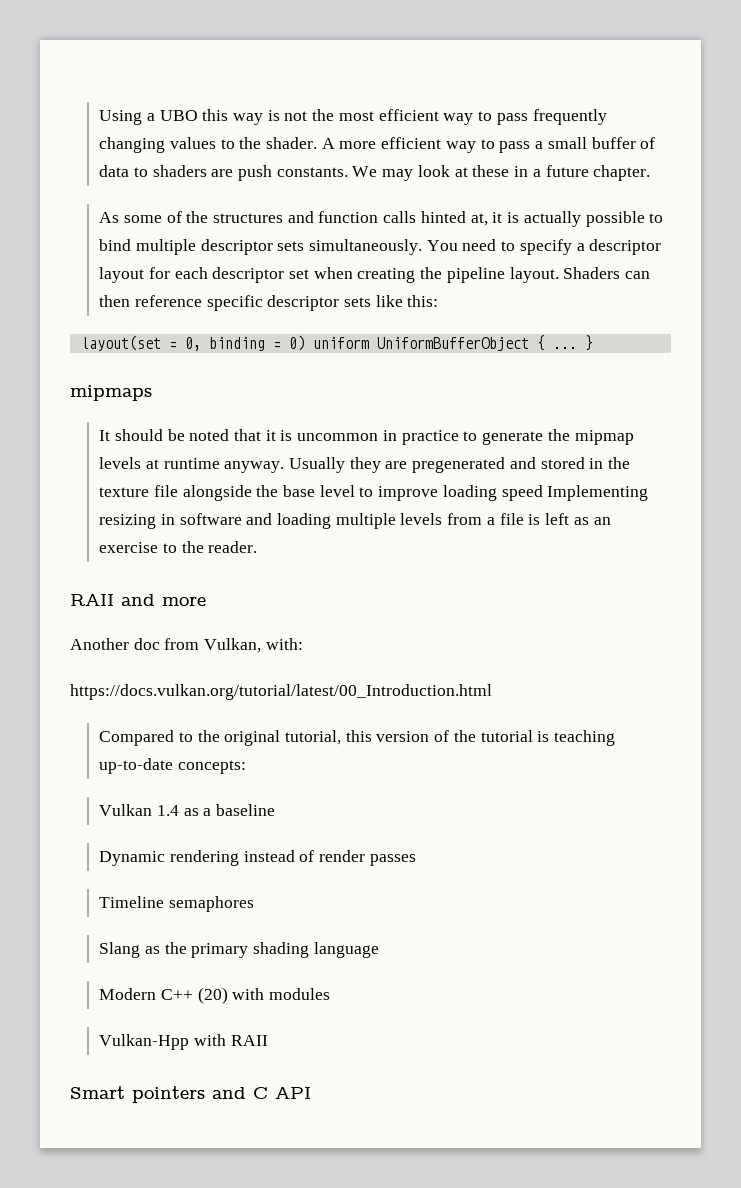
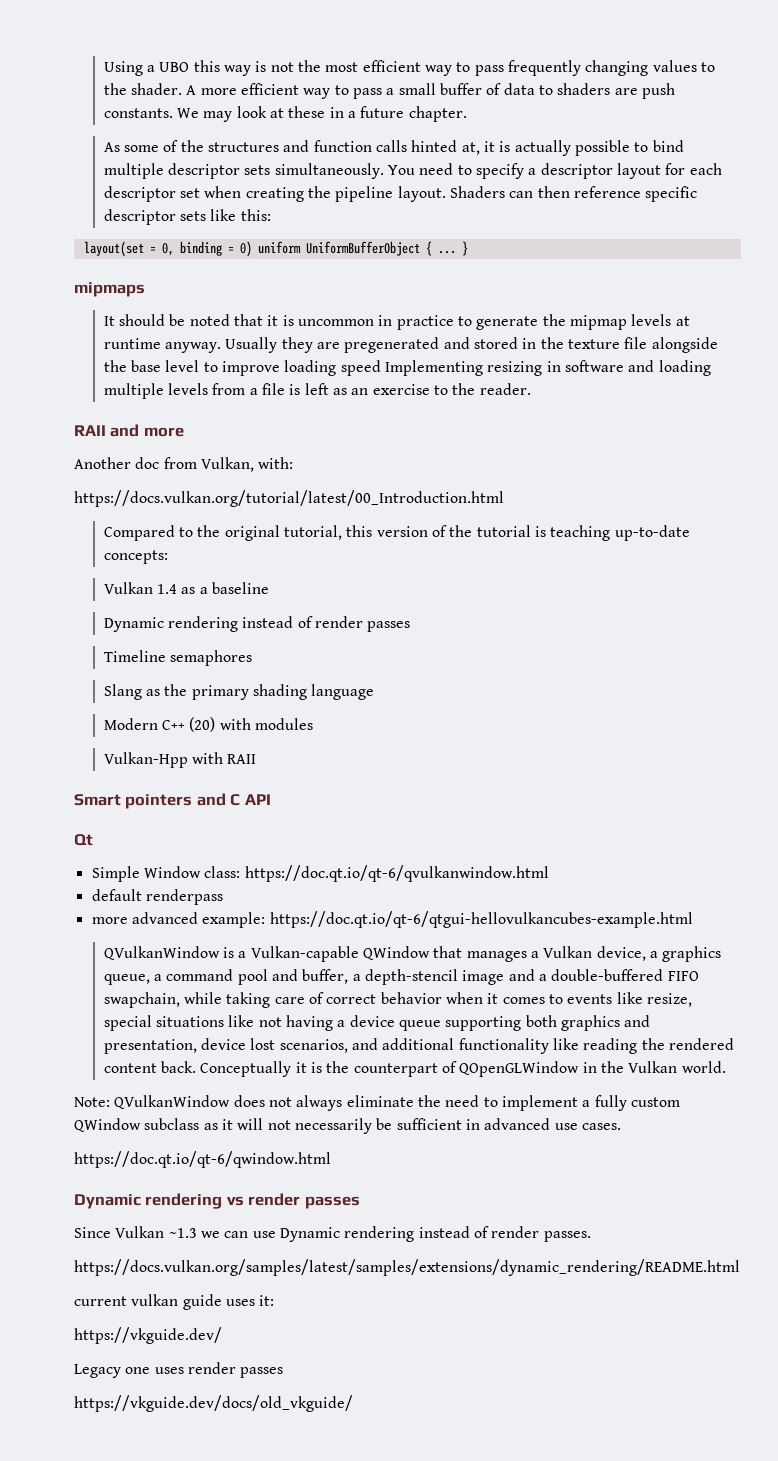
(311, 1093) none -> [74,834,93,846] [91,865,549,882] [91,889,223,905] [91,911,693,928] [103,946,722,962] [103,969,699,985] [103,992,692,1008] [103,1015,651,1031] [103,1038,735,1054] [103,1061,726,1077] [74,1095,680,1111] [74,1118,621,1134] [74,1151,331,1168] [74,1193,360,1209] [74,1226,591,1242] [74,1259,740,1276] [74,1294,275,1310] [74,1327,222,1344] [74,1362,284,1378] [74,1395,353,1412] // Qt // Simple Window class: https://doc.qt.io/qt-6/qvulkanwindow.html // default renderpass // more advanced example: https://doc.qt.io/qt-6/qtgui-hellovulkancubes-example.html // QVulkanWindow is a Vulkan-capable QWindow that manages a Vulkan device, a graphics queue, a command pool and buffer, a depth-stencil image and a double-buffered FIFO swapchain, while taking care of correct behavior when it comes to events like resize, special situations like not having a device queue supporting both graphics and presentation, device lost scenarios, and additional functionality like reading the rendered content back. Conceptually it is the counterpart of QOpenGLWindow in the Vulkan world. // Note: QVulkanWindow does not always eliminate the need to implement a fully custom QWindow subclass as it will not necessarily be sufficient in advanced use cases. // https://doc.qt.io/qt-6/qwindow.html // Dynamic rendering vs render passes // Since Vulkan ~1.3 we can use Dynamic rendering instead of render passes. // https://docs.vulkan.org/samples/latest/samples/extensions/dynamic_rendering/README.html // current vulkan guide uses it: // https://vkguide.dev/ // Legacy one uses render passes // https://vkguide.dev/docs/old_vkguide/

